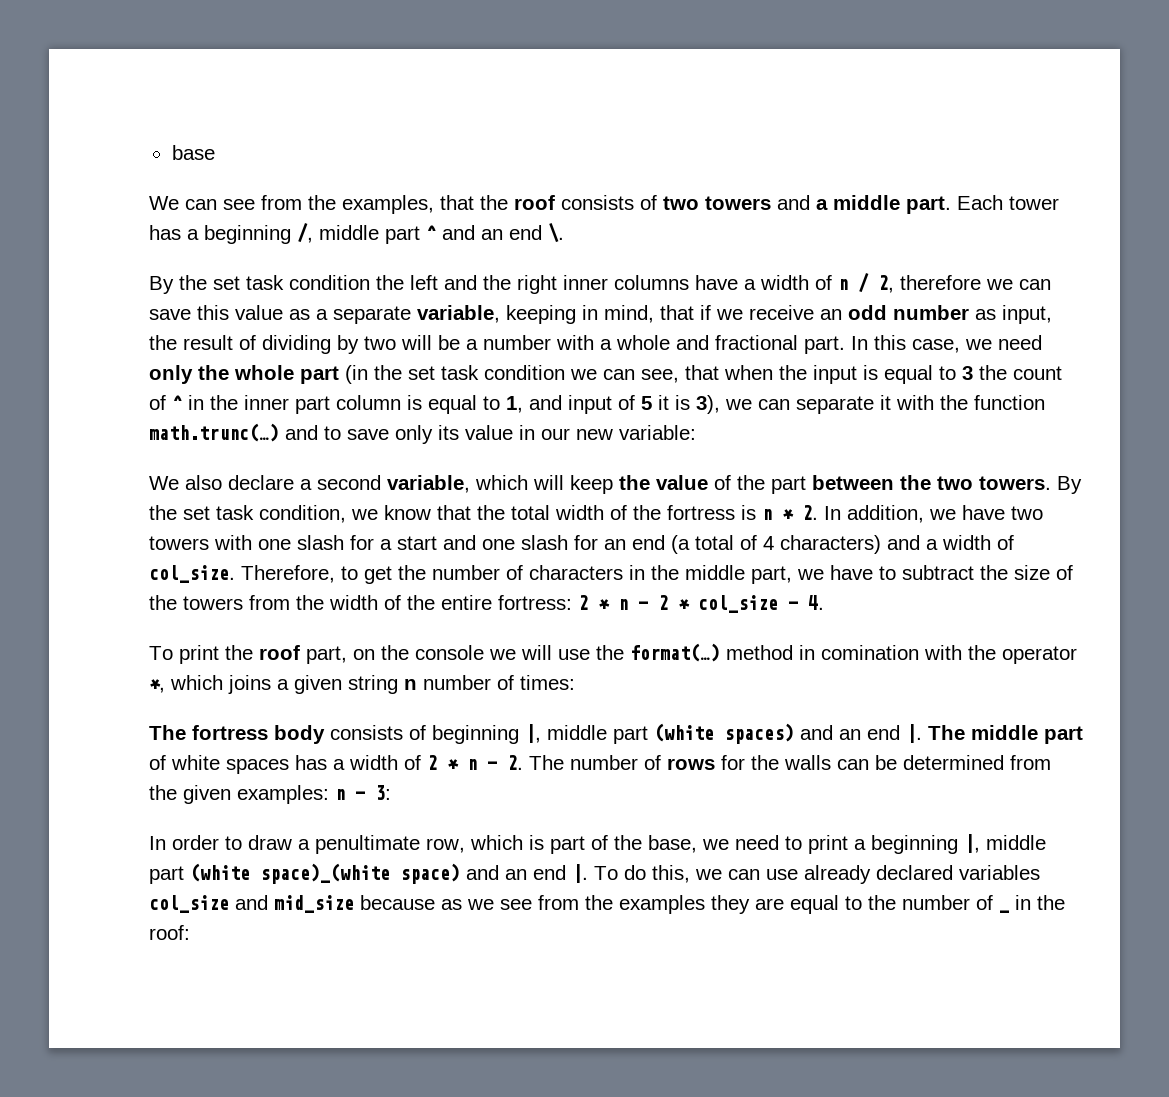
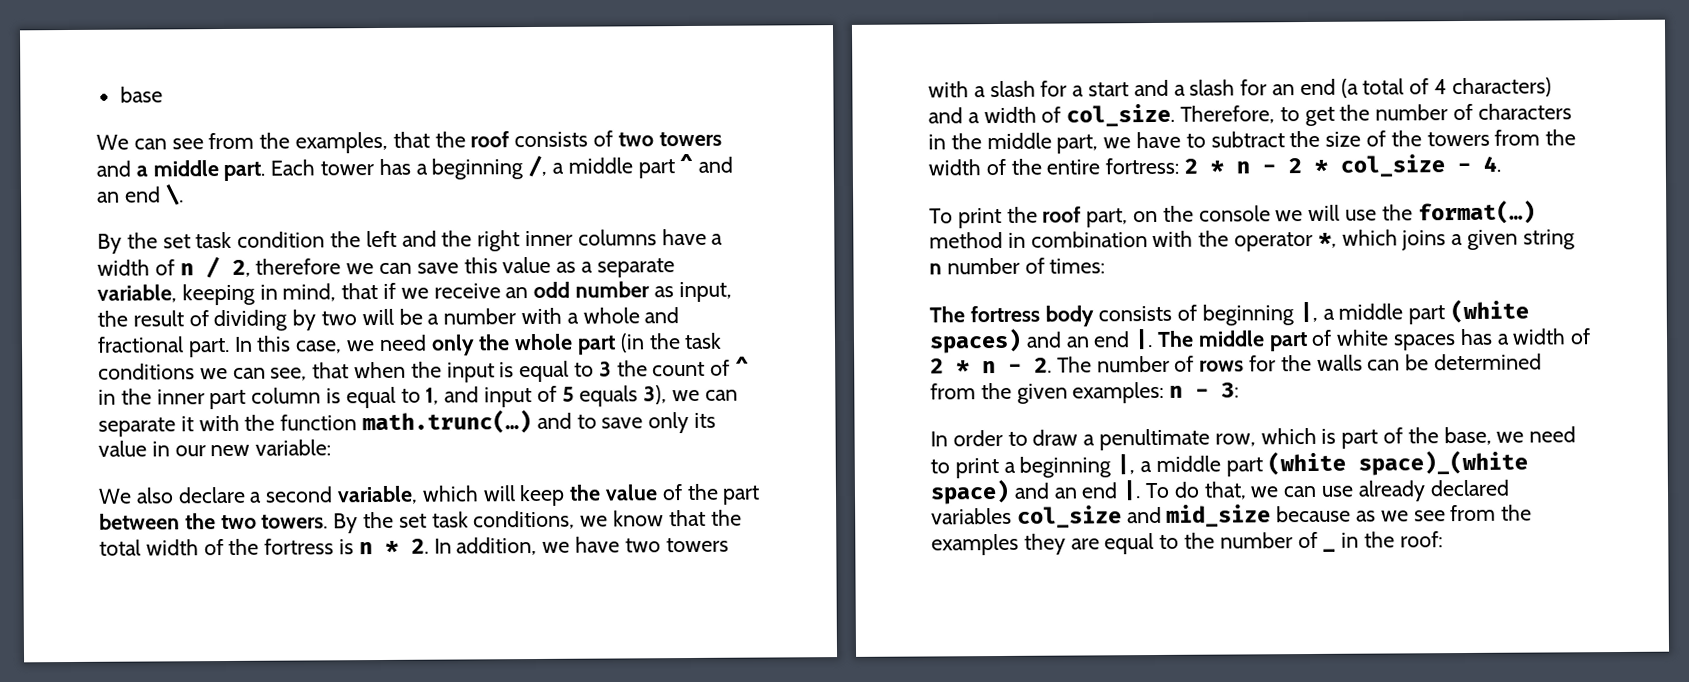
(313, 233) none -> [552,162,565,174] a
[408,365,565,380] set task condition -> [684,332,723,350] [98,363,195,380] task conditions
[658,395,690,410] it is -> [579,385,639,407] equals
[259,505,346,523] condition, -> [473,510,576,530] conditions,
[258,539,291,550] one -> [973,86,986,98] a
[482,539,515,550] one -> [1173,84,1186,96] a
[821,645,919,660] comination -> [1030,231,1148,248] combination
(541, 733) none -> [1322,308,1335,320] a
(980, 843) none -> [1140,461,1153,473] a
[652,865,690,883] this, -> [1203,481,1247,500] that,

